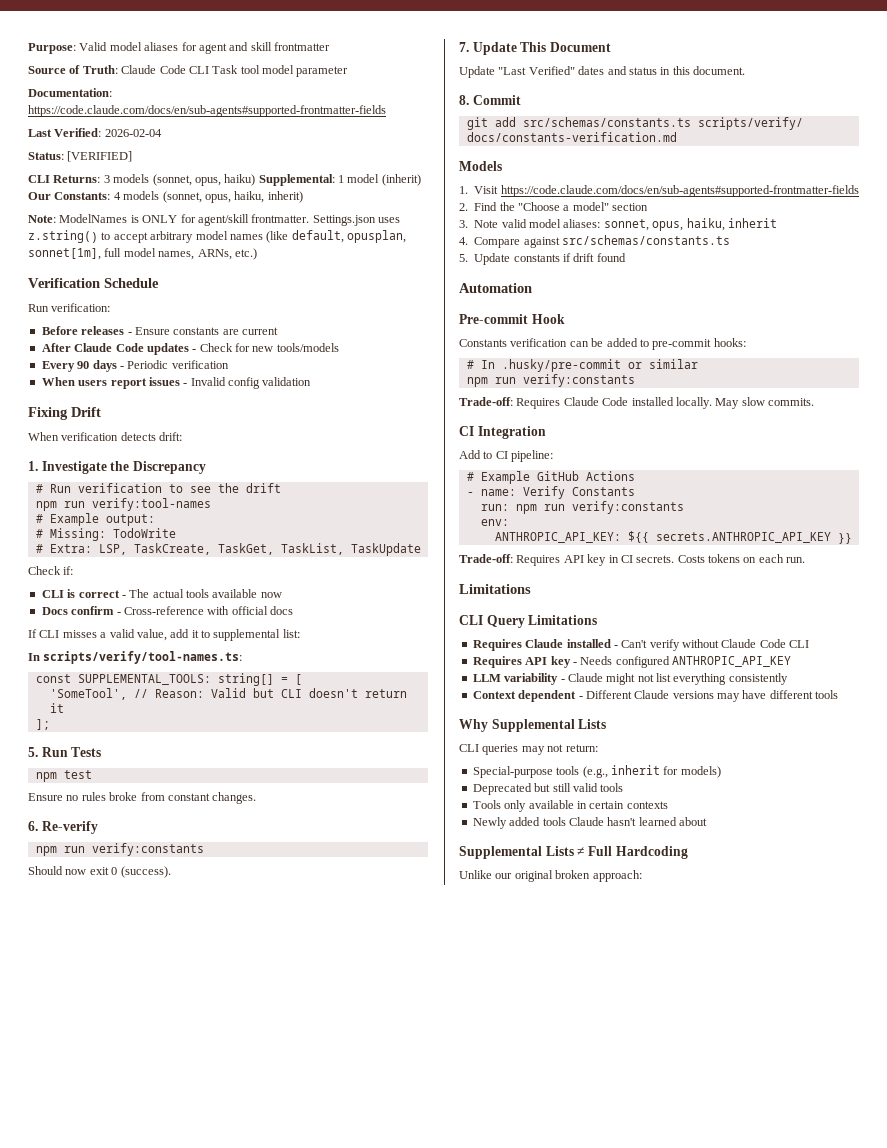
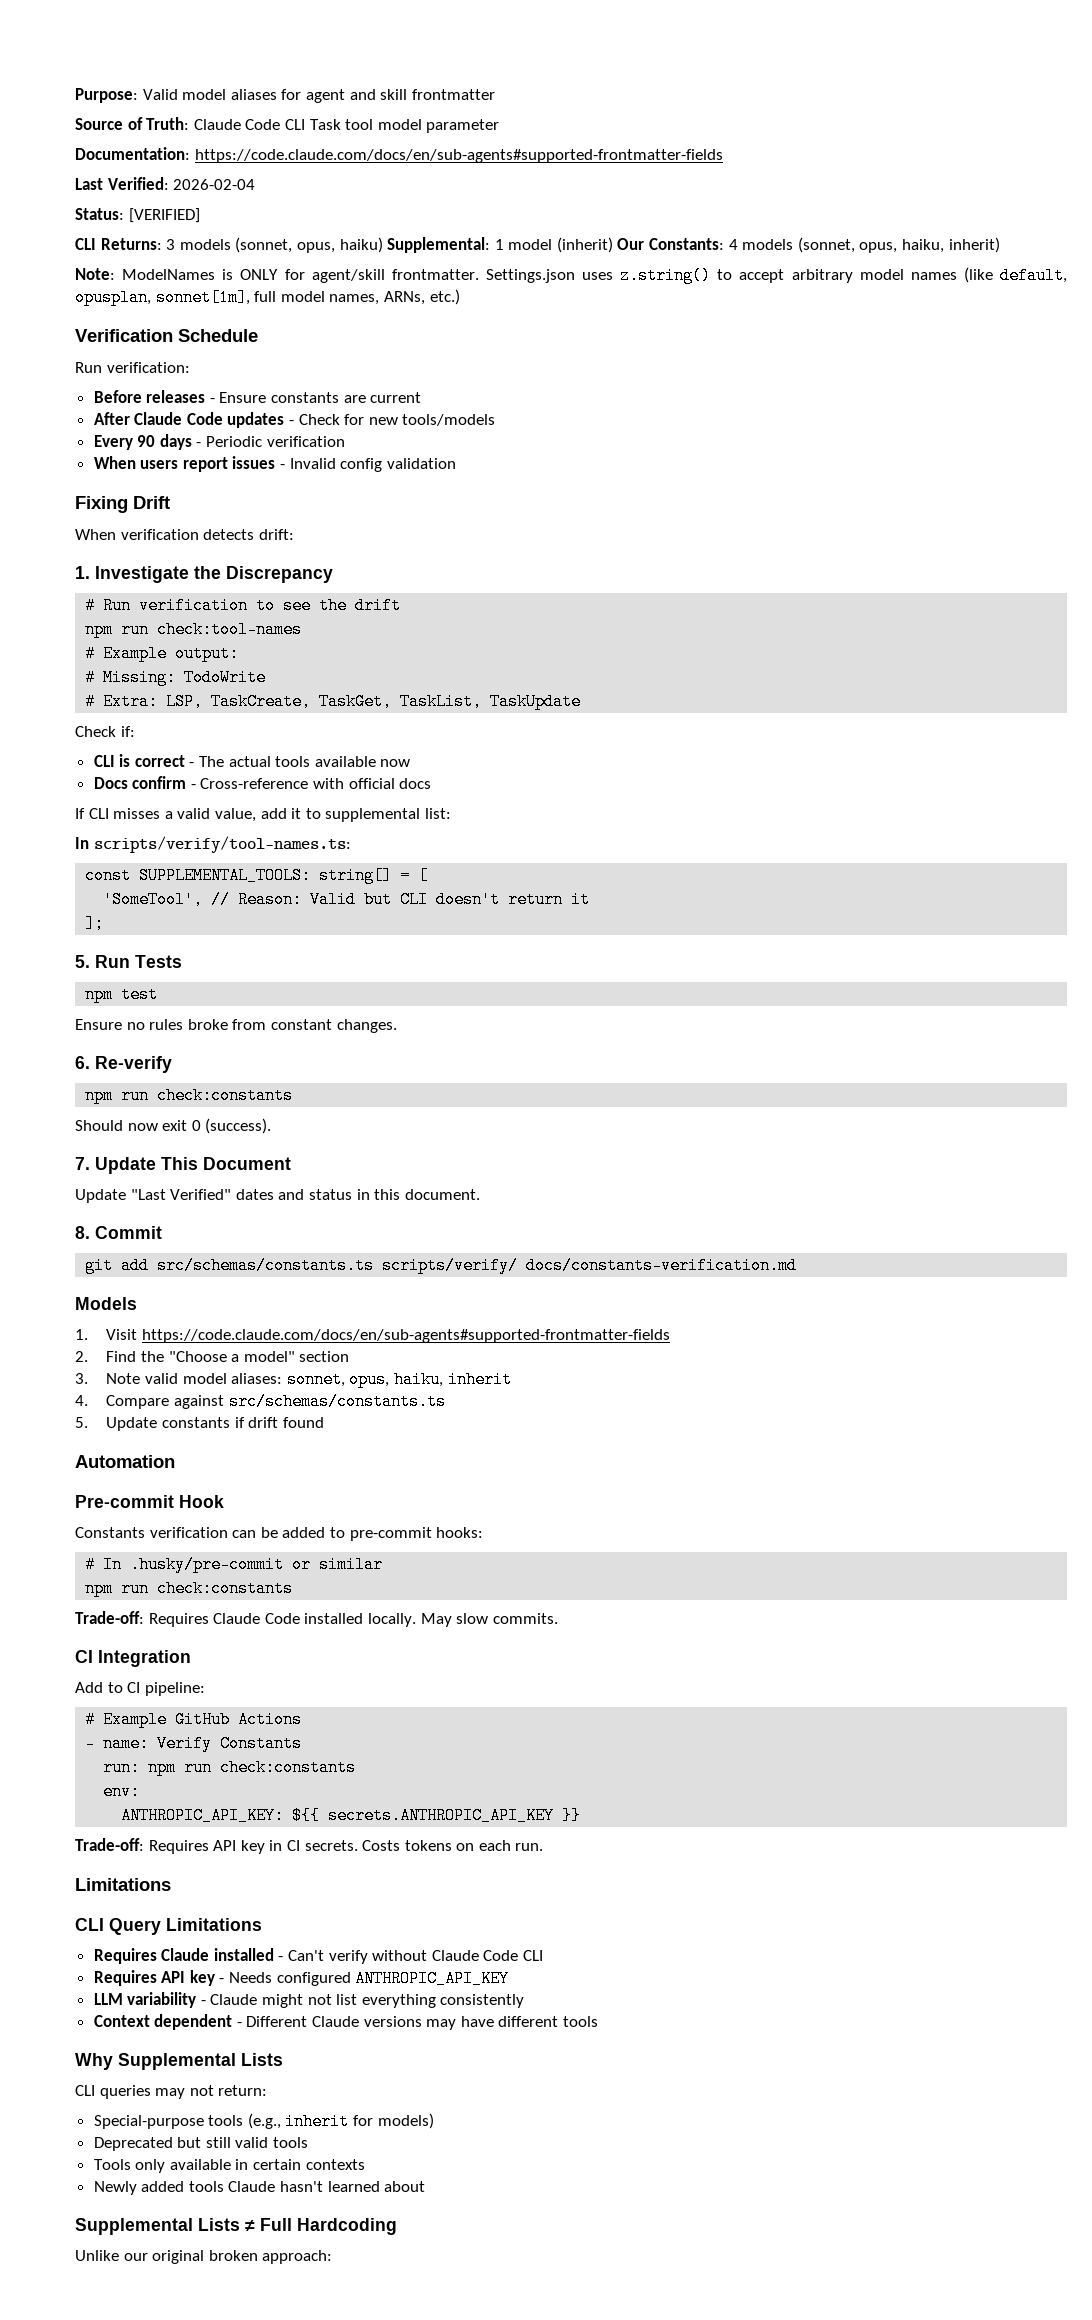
[91,498,211,511] verify:tool-names -> [157,621,303,638] check:tool-names
[91,843,204,856] verify:constants -> [157,1087,294,1104] check:constants
[522,374,635,387] verify:constants -> [157,1580,294,1597] check:constants
[571,501,684,514] verify:constants -> [220,1759,357,1776] check:constants

